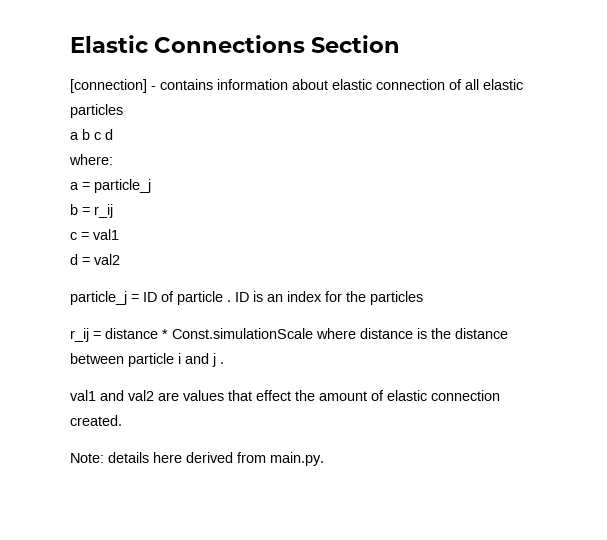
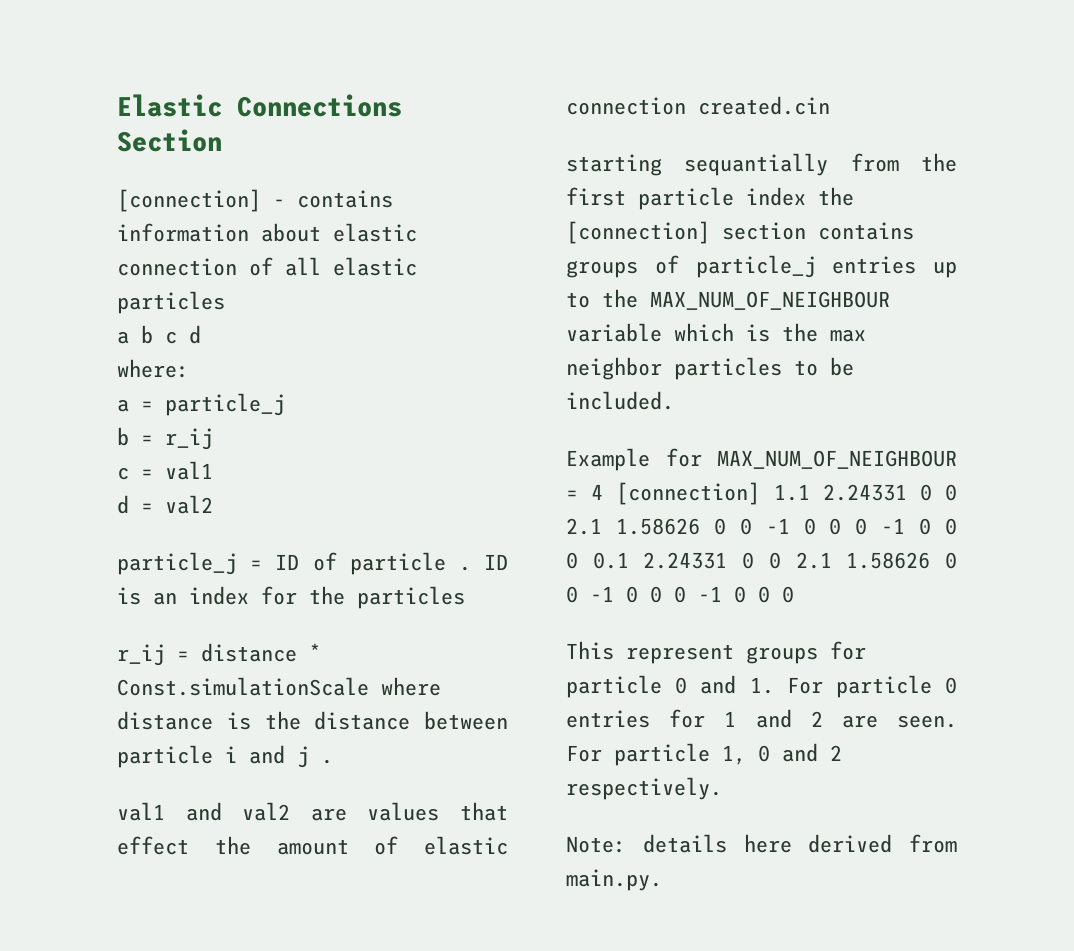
[70,415,122,426] created. -> [698,96,830,115] [566,153,957,176] [566,187,854,210] [566,221,914,244] [566,255,957,278] [566,289,890,310] [566,323,866,342] [566,357,854,380] [566,391,674,410] [566,448,957,471] [566,482,957,505] [566,518,957,535] [566,552,957,569] [566,586,794,603] [566,641,866,664] [566,675,957,698] [566,709,957,728] [566,743,842,766] [566,777,722,800] created.cin // starting sequantially from the first particle index the [connection] section contains groups of particle_j entries up to the MAX_NUM_OF_NEIGHBOUR variable which is the max neighbor particles to be included. // Example for MAX_NUM_OF_NEIGHBOUR = 4 [connection] 1.1 2.24331 0 0 2.1 1.58626 0 0 -1 0 0 0 -1 0 0 0 0.1 2.24331 0 0 2.1 1.58626 0 0 -1 0 0 0 -1 0 0 0 // This represent groups for particle 0 and 1. For particle 0 entries for 1 and 2 are seen. For particle 1, 0 and 2 respectively.

